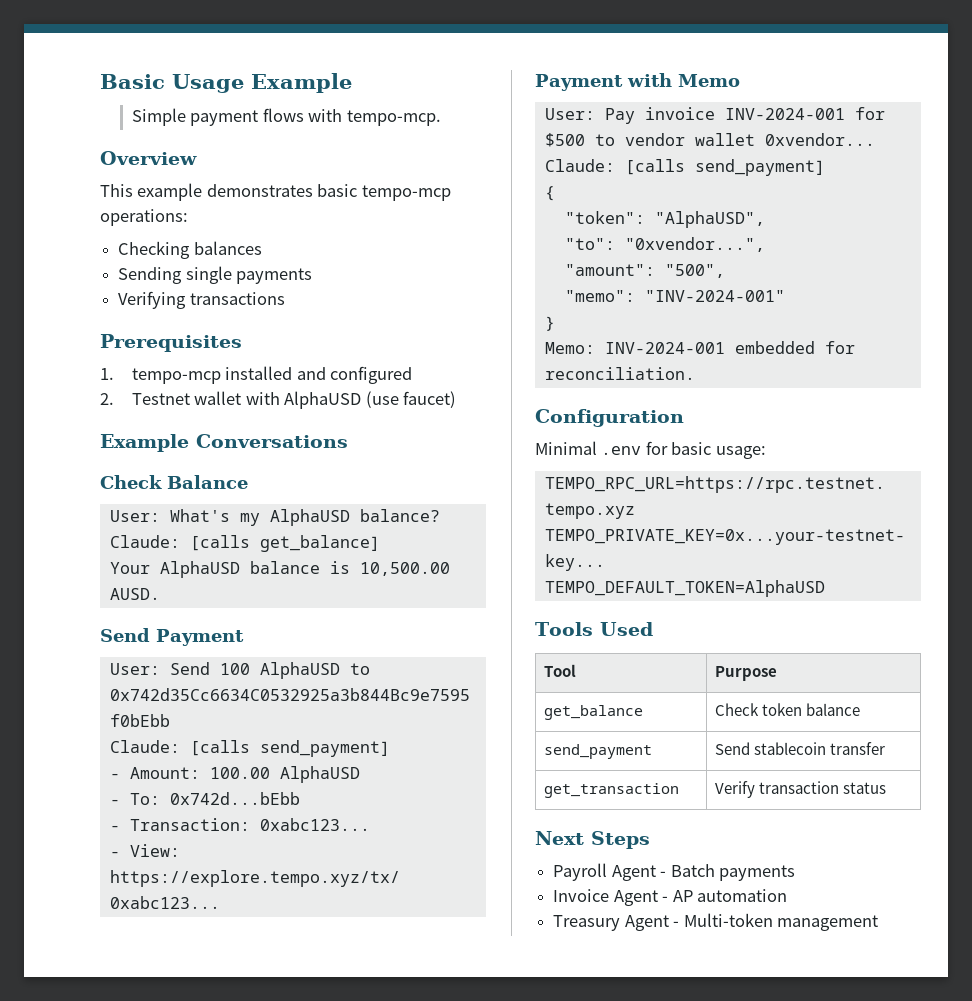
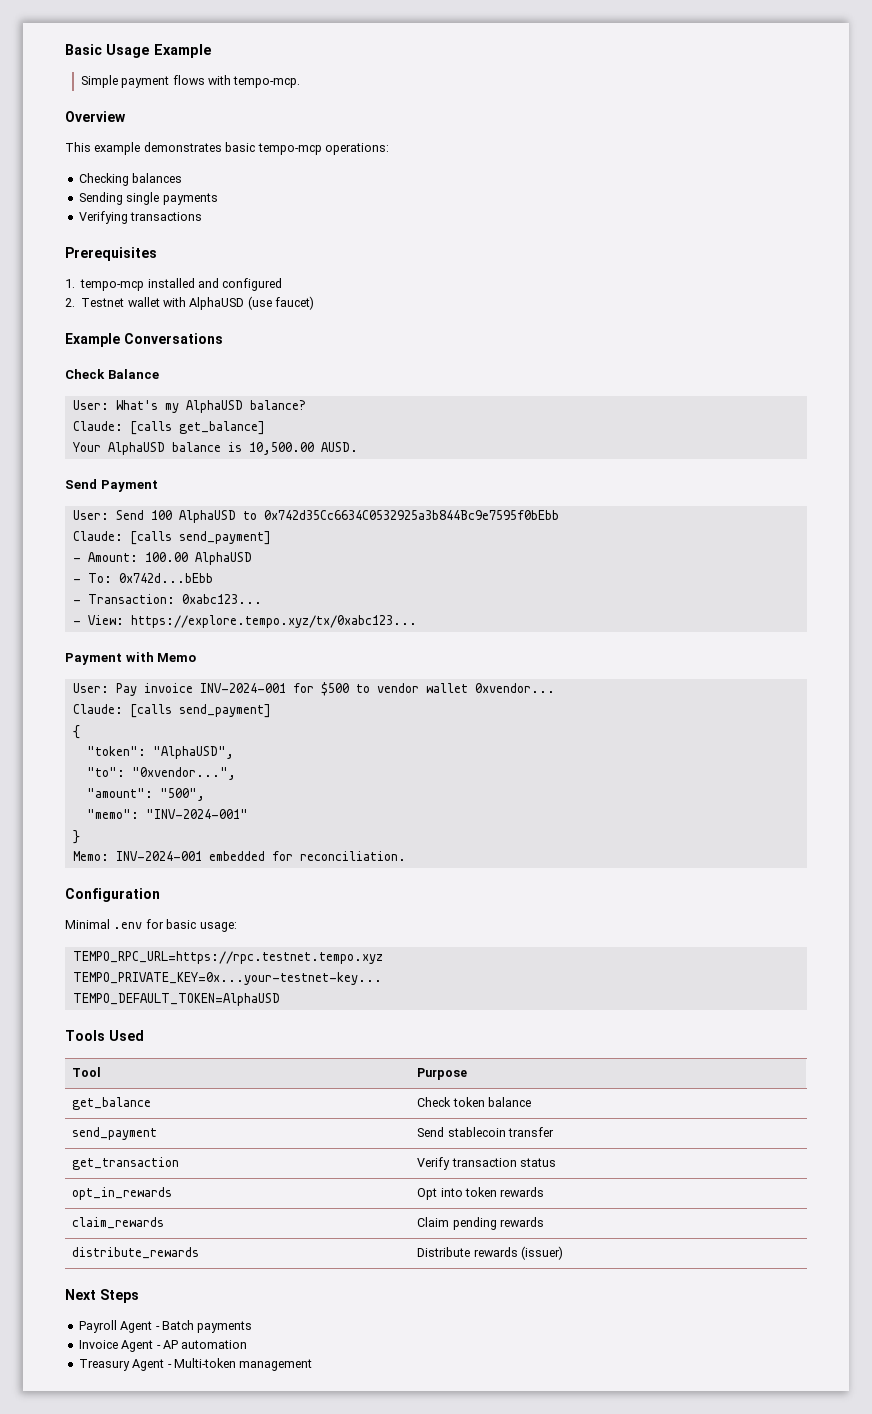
(886, 788) none -> [72,1187,173,1200] [417,1187,545,1200] [72,1217,165,1229] [417,1217,545,1230] [72,1247,200,1259] [417,1246,564,1260] // opt_in_rewards | Opt into token rewards // claim_rewards | Claim pending rewards // distribute_rewards | Distribute rewards (issuer)

